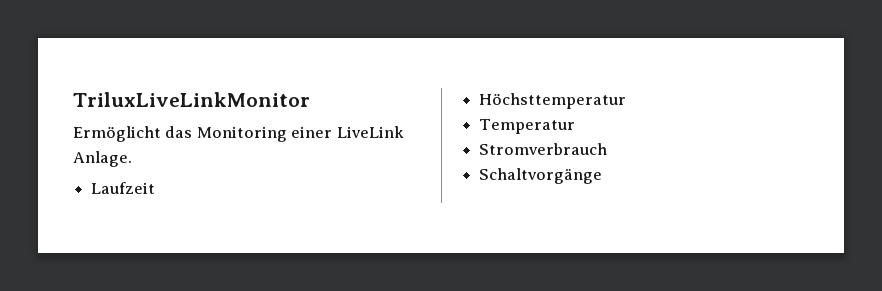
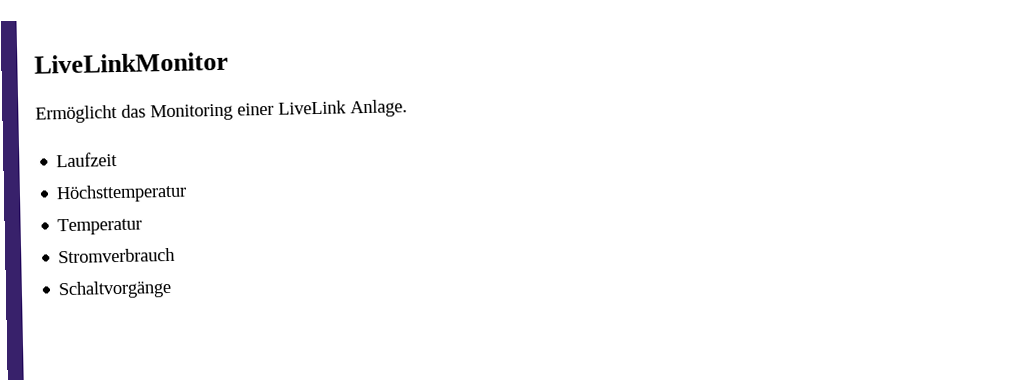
[73,92,310,107] TriluxLiveLinkMonitor -> [34,51,229,74] LiveLinkMonitor

